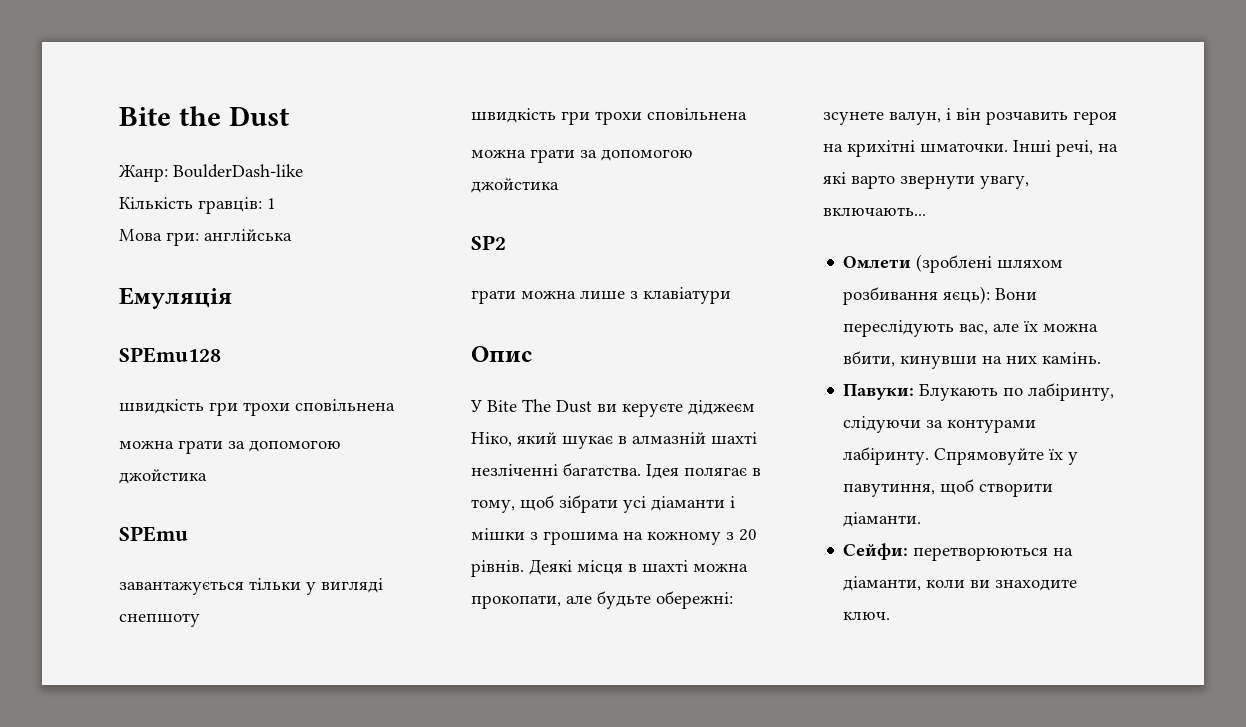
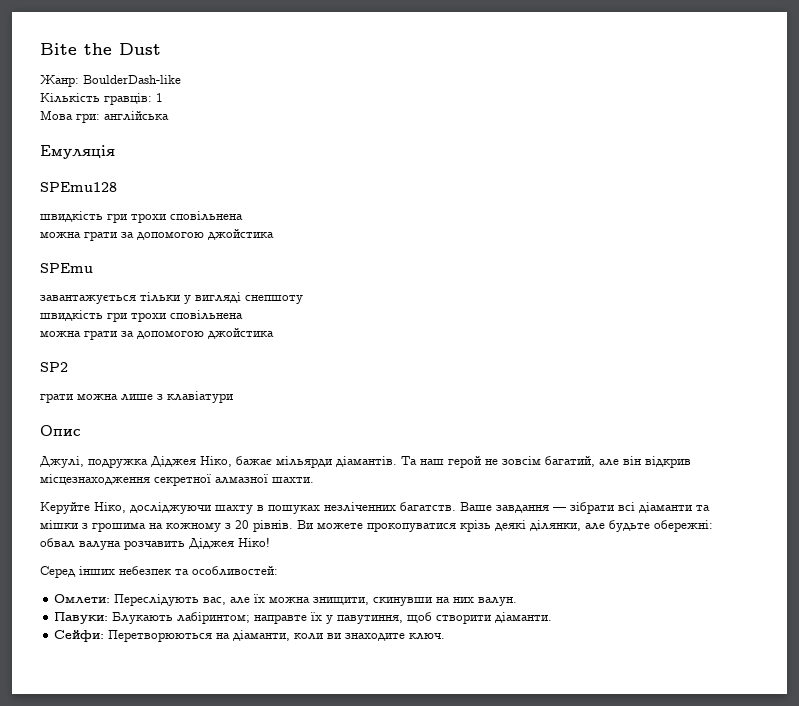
[470,399,755,417] [471,432,757,449] [471,463,761,479] [471,495,735,513] У Bite The Dust ви керуєте діджеєм Ніко, який шукає в алмазній шахті незліченні багатства. Ідея полягає в тому, щоб зібрати усі діаманти і -> [40,456,691,468] [40,474,314,486] [40,502,710,514] Джулі, подружка Діджея Ніко, бажає мільярди діамантів. Та наш герой не зовсім багатий, але він відкрив місцезнаходження секретної алмазної шахти. // Керуйте Ніко, досліджуючи шахту в пошуках незліченних багатств. Ваше завдання — зібрати всі діаманти та
[529,559,748,575] [471,591,733,609] [823,108,1117,125] [823,140,1118,157] [823,172,1029,189] [823,207,926,216] [843,254,1064,273] [843,286,1038,305] [843,320,955,337] Деякі місця в шахті можна прокопати, але будьте обережні: зсунете валун, і він розчавить героя на крихітні шматочки. Інші речі, на які варто звернути увагу, включають... // Омлети (зроблені шляхом розбивання яєць): Вони переслідують -> [297,520,713,532] [40,537,270,550] [40,566,278,578] [54,594,200,606] Ви можете прокопуватися крізь деякі ділянки, але будьте обережні: обвал валуна розчавить Діджея Ніко! // Серед інших небезпек та особливостей: // Омлети: Переслідують
[843,351,978,369] вбити, кинувши -> [313,597,433,606] знищити, скинувши
[1042,352,1102,364] камінь. -> [478,597,518,606] валун.
[1003,383,1115,401] [843,416,1037,433] [843,447,1045,465] по лабіринту, слідуючи за контурами лабіринту. Спрямовуйте -> [177,612,308,624] лабіринтом; направте
[913,547,1049,561] перетворюються -> [108,630,213,642] Перетворюються

